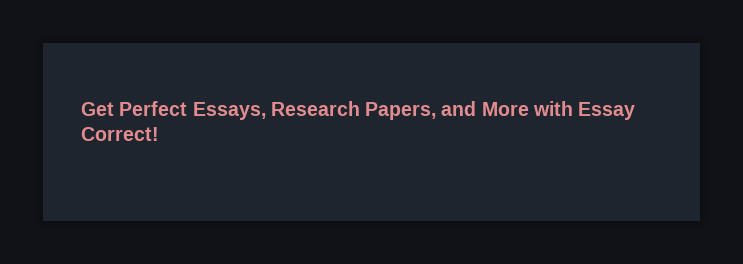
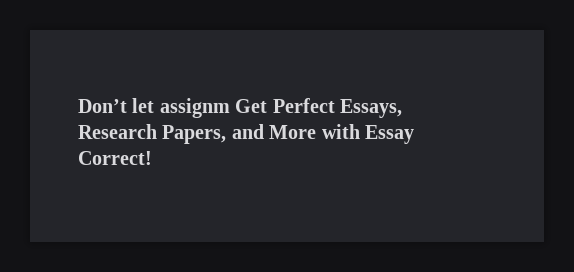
(81, 109) none -> [78,98,230,118] Don’t let assignm

